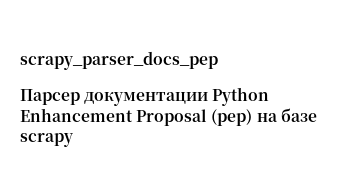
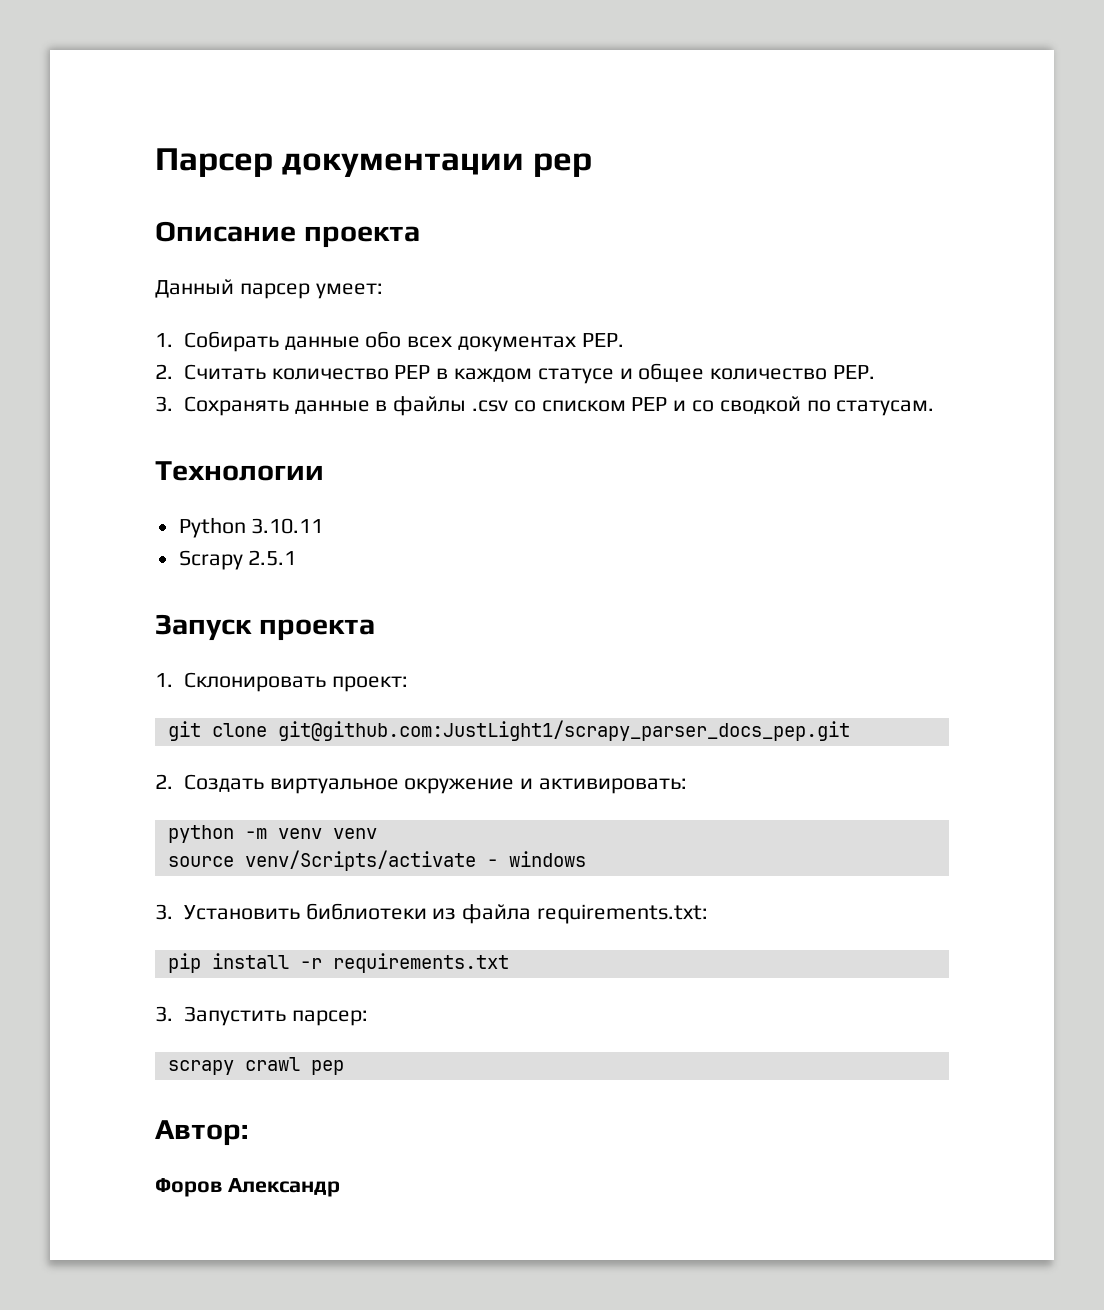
[20,51,218,70] scrapy_parser_docs_pep // -> (155, 162) none
[212,87,270,106] [20,108,317,126] [20,133,73,147] Python Enhancement Proposal (pep) на базе scrapy -> [533,153,593,177] [155,221,420,248] [155,279,383,299] [155,331,624,352] [155,363,875,384] [155,396,935,416] [155,461,324,481] [178,517,324,538] [178,550,297,570] [155,614,375,641] [155,672,408,692] [167,720,850,741] [155,774,687,794] [167,825,377,843] [167,850,586,871] [155,903,708,924] [167,953,509,973] [155,1006,368,1026] [167,1057,344,1075] [155,1120,248,1146] [155,1178,340,1197] pep // Описание проекта // Данный парсер умеет: // 1. Собирать данные обо всех документах PEP. // 2. Считать количество PEP в каждом статусе и общее количество PEP. // 3. Сохранять данные в файлы .csv со списком PEP и со сводкой по статусам. // Технологии // Python 3.10.11 // Scrapy 2.5.1 // Запуск проекта // 1. Cклонировать проект: // git clone git@github.com:JustLight1/scrapy_parser_docs_pep.git // 2. Создать виртуальное окружение и активировать: // python -m venv venv // source venv/Scripts/activate - windows // 3. Установить библиотеки из файла requirements.txt: // pip install -r requirements.txt // 3. Запустить парсер: // scrapy crawl pep // Автор: // Форов Александр

